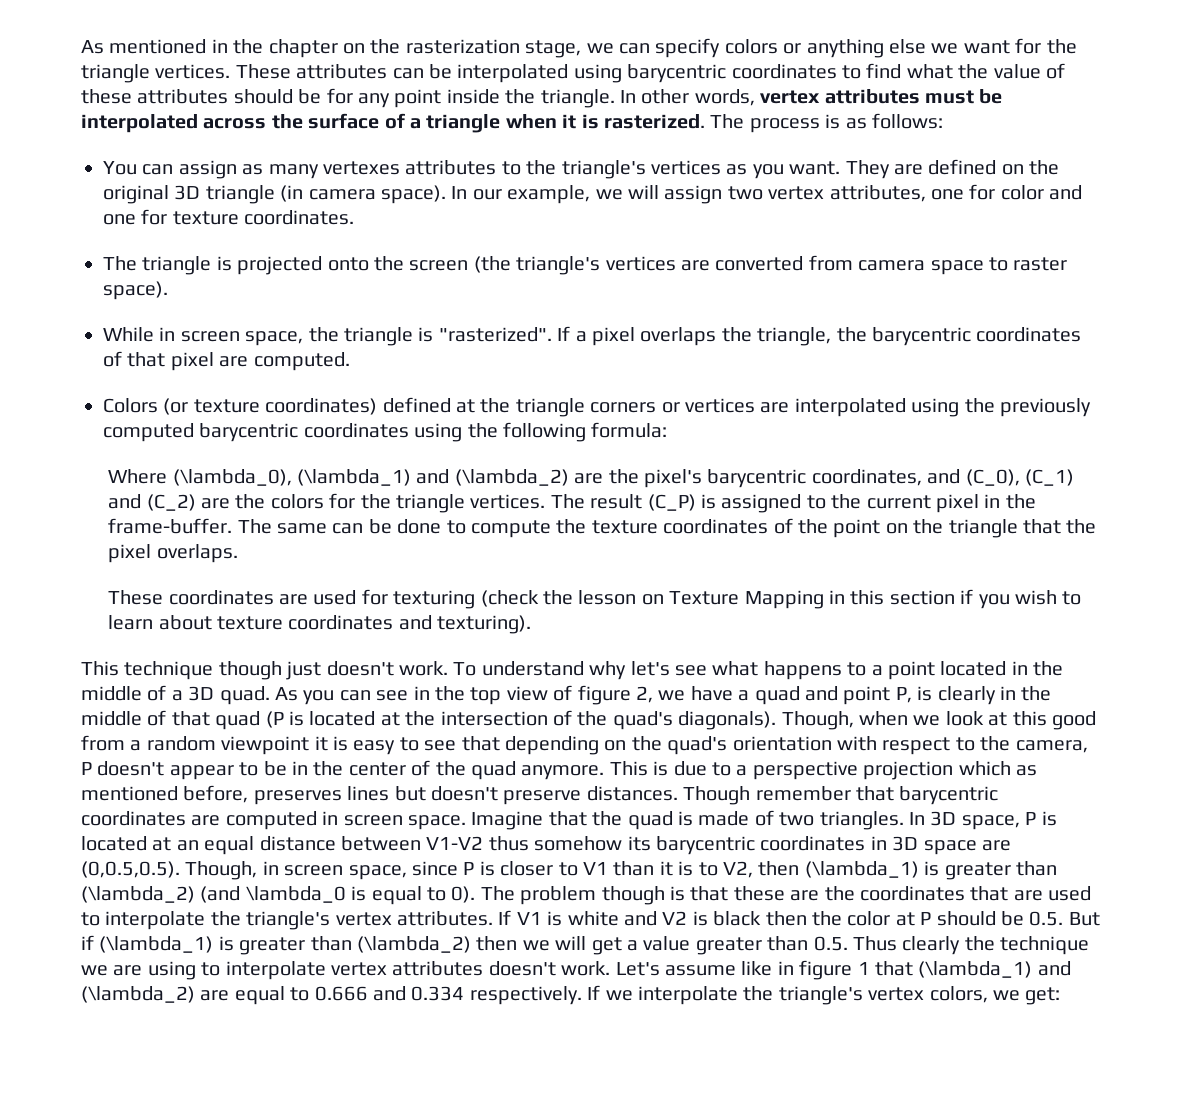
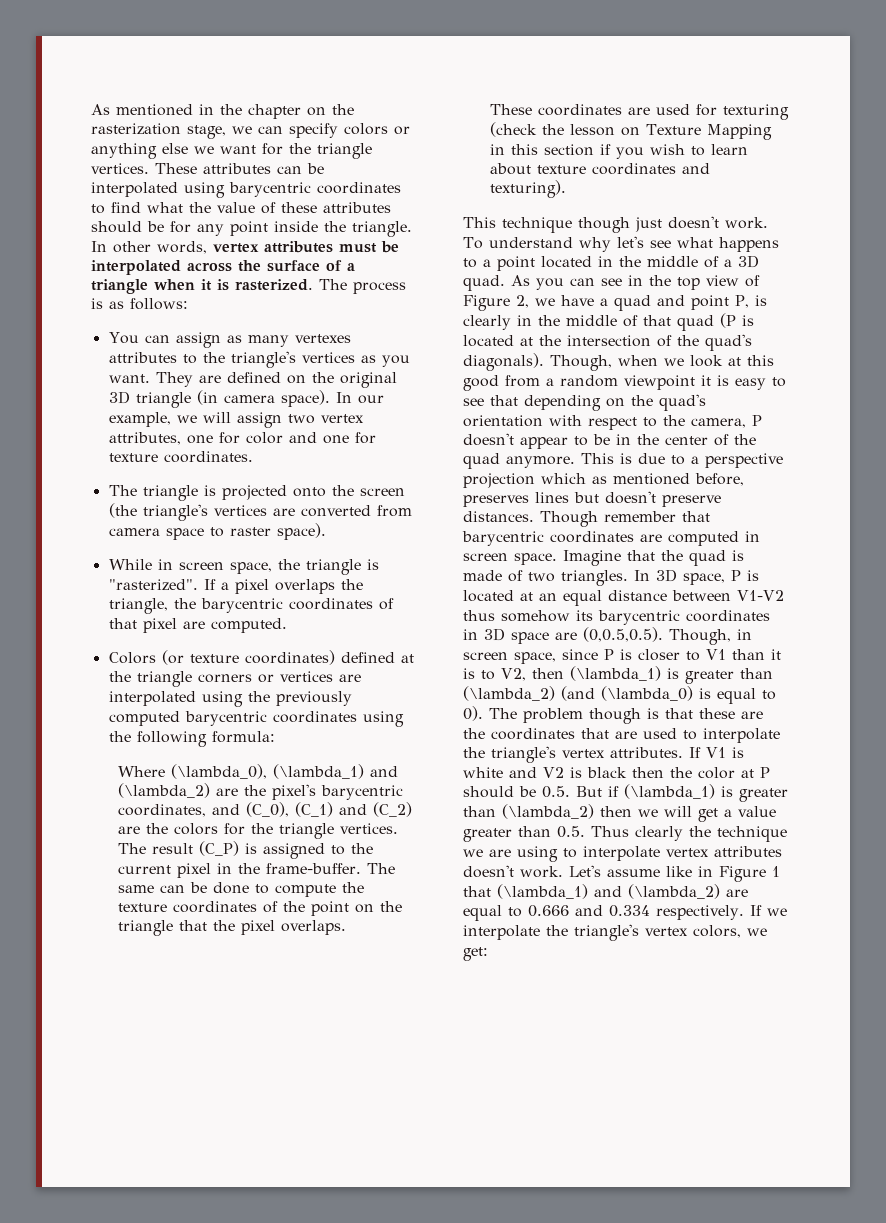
[577,685,631,705] figure -> [463,295,510,311] Figure
[245,886,346,903] \lambda_0 -> [601,686,693,701] (\lambda_0)
[799,960,853,980] figure -> [719,866,766,882] Figure

